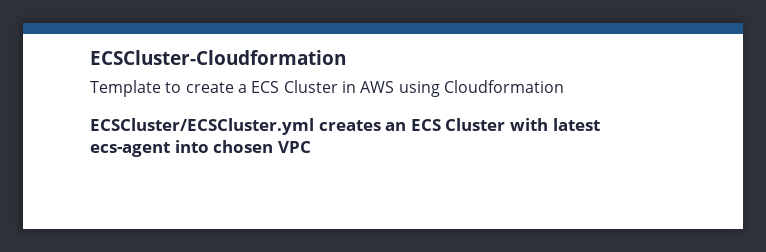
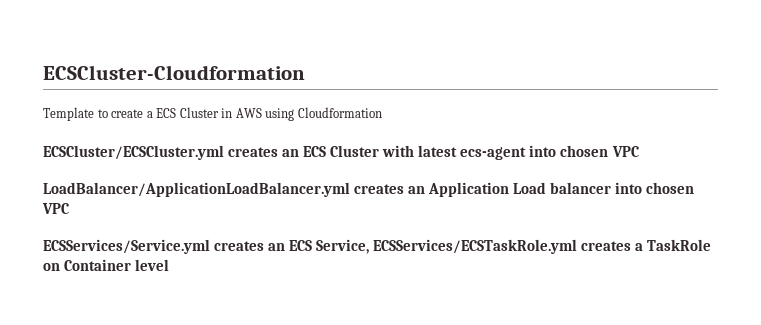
(311, 147) none -> [43,182,695,197] [42,203,69,214] [43,239,712,254] [43,259,170,271] // LoadBalancer/ApplicationLoadBalancer.yml creates an Application Load balancer into chosen VPC // ECSServices/Service.yml creates an ECS Service, ECSServices/ECSTaskRole.yml creates a TaskRole on Container level

